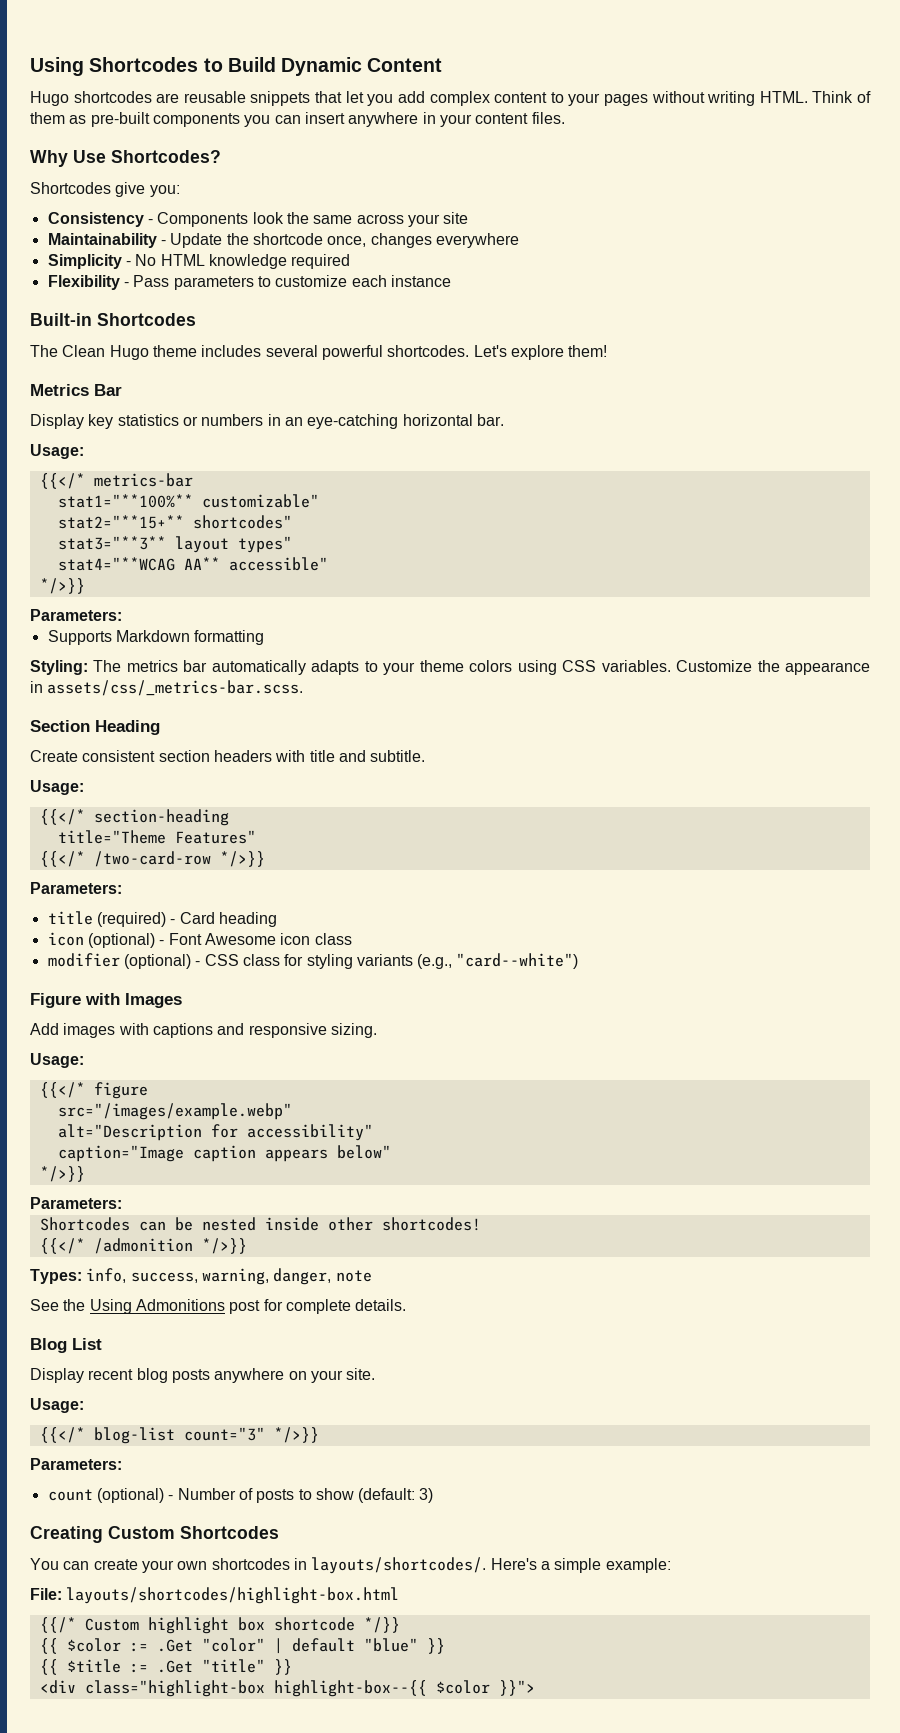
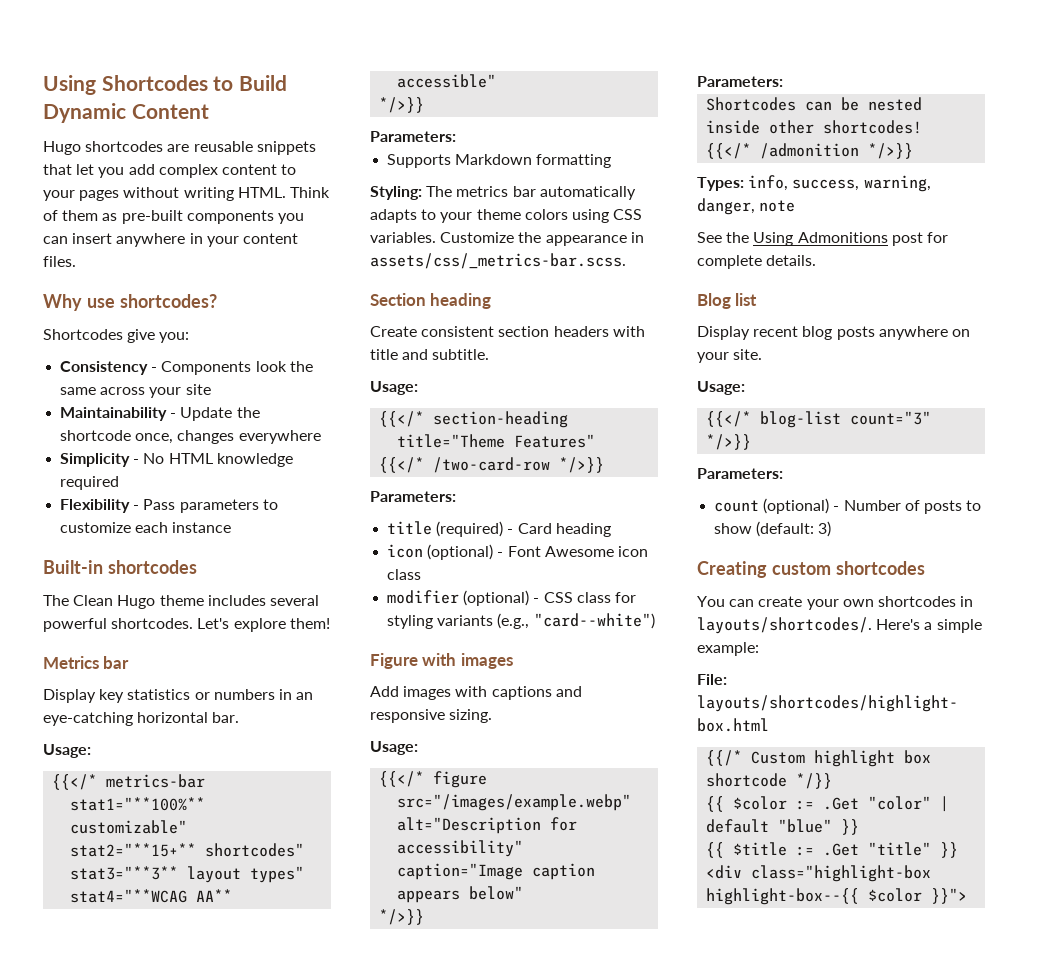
[73,150,221,163] Use Shortcodes? -> [86,294,217,308] use shortcodes?
[97,313,196,326] Shortcodes -> [107,560,197,574] shortcodes
[94,384,122,396] Bar -> [103,656,130,669] bar
[95,720,160,735] Heading -> [430,293,492,309] heading
[125,993,182,1008] Images -> [460,653,513,669] images
[72,1338,102,1350] List -> [735,293,758,306] list
[108,1526,279,1539] Custom Shortcodes -> [771,561,925,575] custom shortcodes

